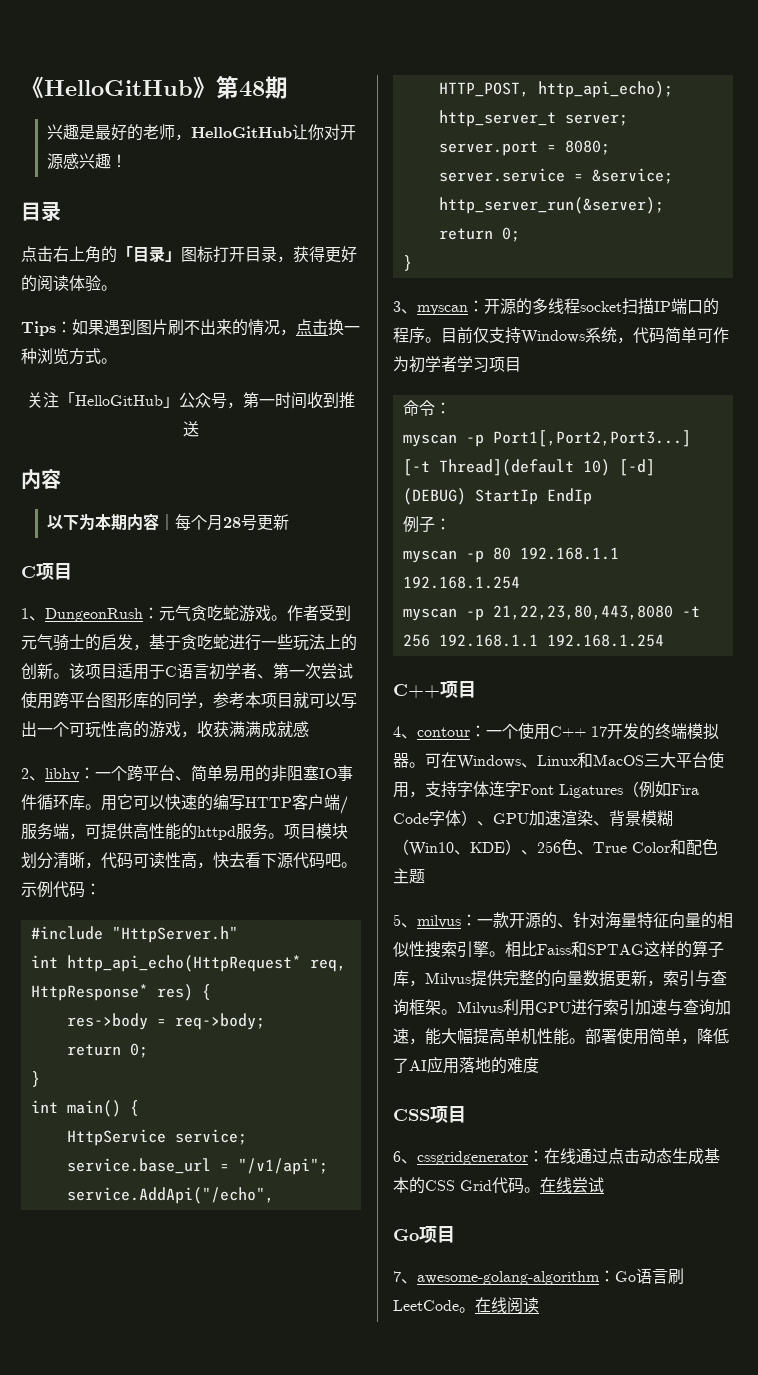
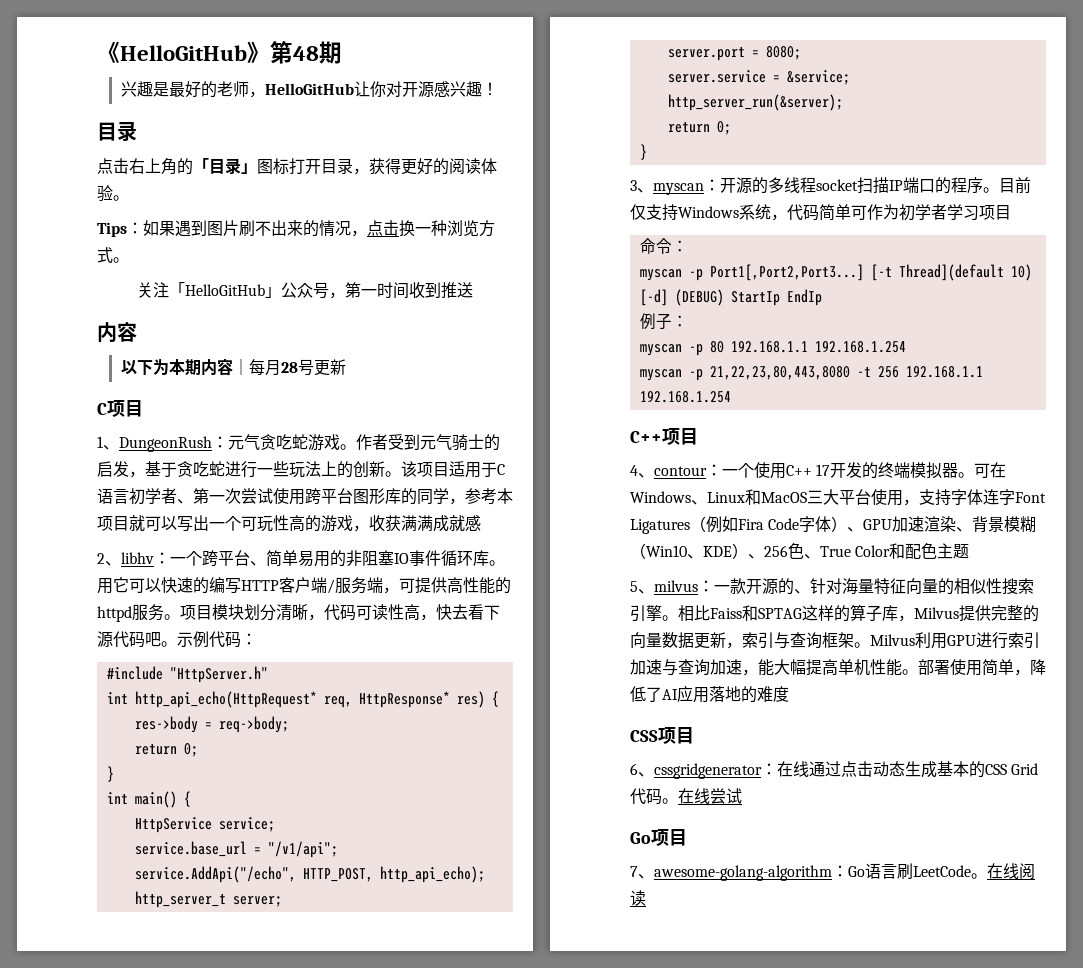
[190,515,207,530] 个 -> (265, 367) none

